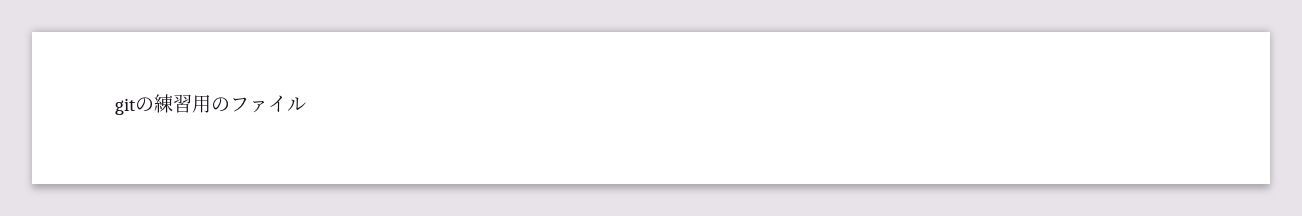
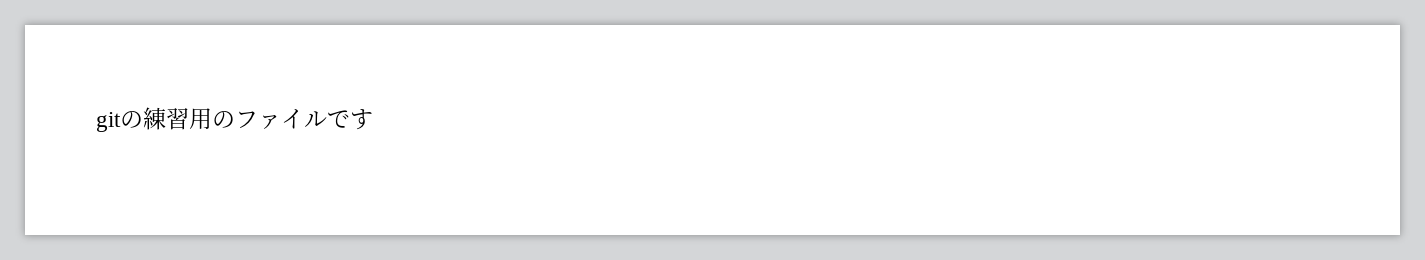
(306, 104) none -> [327,109,373,130] です

